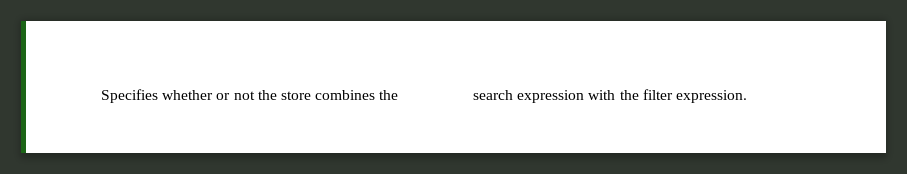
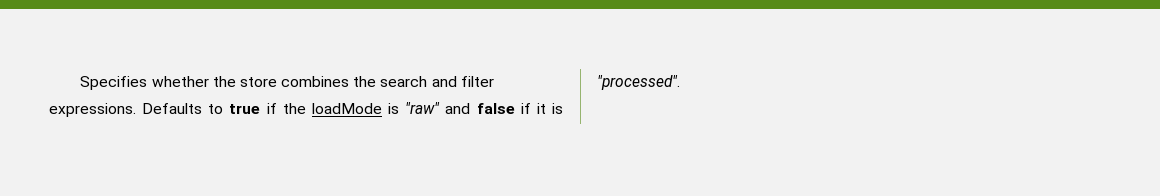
[216,91,255,100] or not -> (209, 81) none
[517,89,747,103] expression with the filter expression. -> [431,76,494,87] [49,102,563,117] [597,75,680,90] and filter expressions. Defaults to true if the loadMode is "raw" and false if it is "processed".

